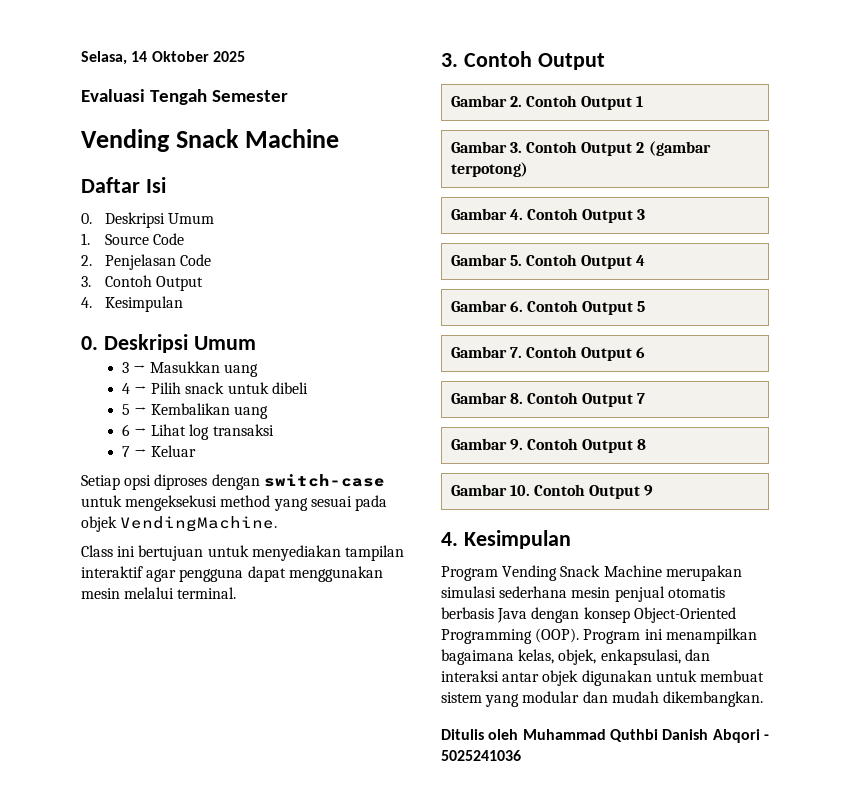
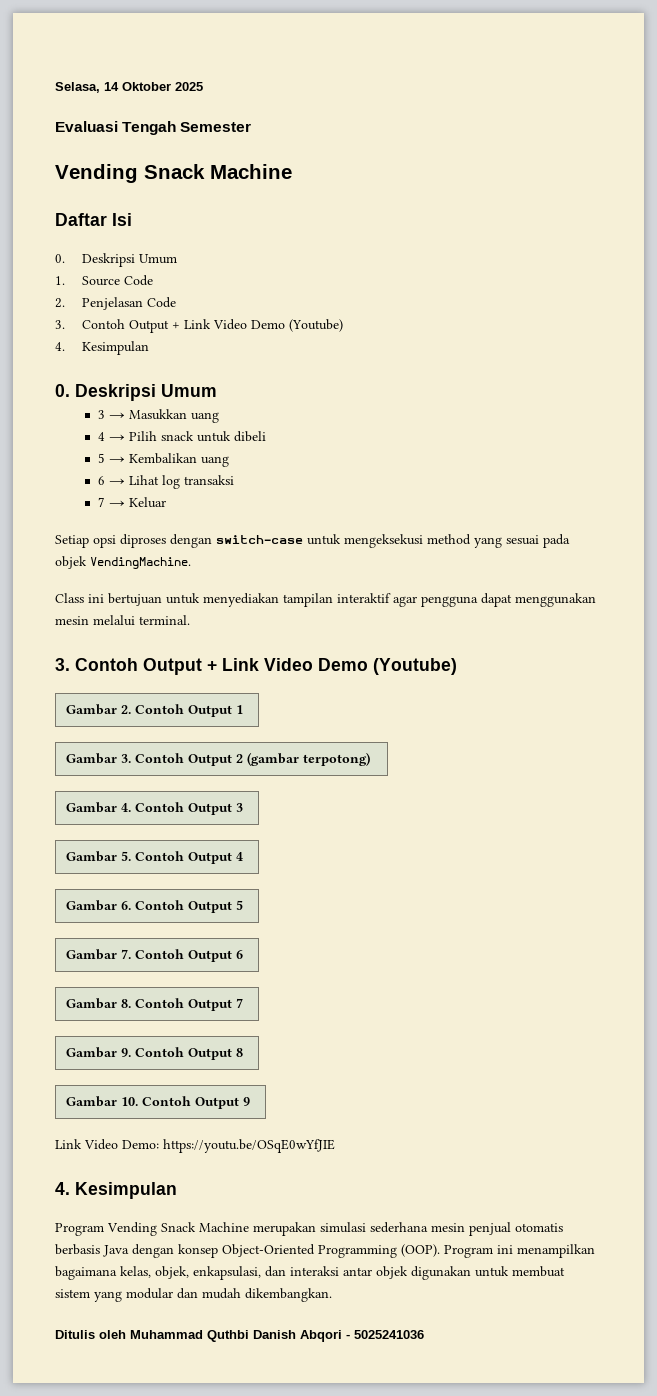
(203, 283) none -> [172,319,344,332] + Link Video Demo (Youtube)
(605, 61) none -> [207,658,457,675] + Link Video Demo (Youtube)
(654, 490) none -> [55,1139,335,1153] // Link Video Demo: https://youtu.be/OSqE0wYfJIE

